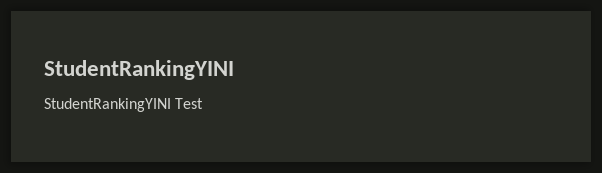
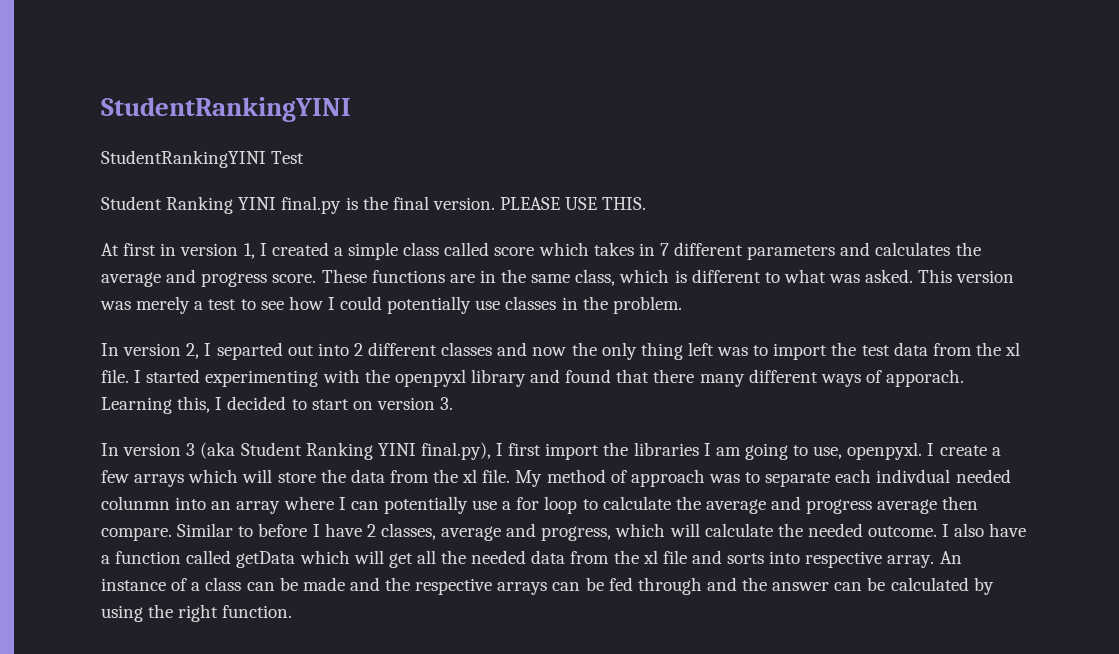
(204, 103) none -> [101,196,647,214] [101,242,981,260] [101,269,1015,287] [100,296,682,314] [101,342,1021,360] [101,369,965,387] [101,396,454,414] [101,442,1001,460] [101,469,1011,487] [101,496,979,514] [101,523,1027,541] [101,550,962,568] [101,577,994,595] [101,604,293,622] // Student Ranking YINI final.py is the final version. PLEASE USE THIS. // At first in version 1, I created a simple class called score which takes in 7 different parameters and calculates the average and progress score. These functions are in the same class, which is different to what was asked. This version was merely a test to see how I could potentially use classes in the problem. // In version 2, I separted out into 2 different classes and now the only thing left was to import the test data from the xl file. I started experimenting with the openpyxl library and found that there many different ways of apporach. Learning this, I decided to start on version 3. // In version 3 (aka Student Ranking YINI final.py), I first import the libraries I am going to use, openpyxl. I create a few arrays which will store the data from the xl file. My method of approach was to separate each indivdual needed colunmn into an array where I can potentially use a for loop to calculate the average and progress average then compare. Similar to before I have 2 classes, average and progress, which will calculate the needed outcome. I also have a function called getData which will get all the needed data from the xl file and sorts into respective array. An instance of a class can be made and the respective arrays can be fed through and the answer can be calculated by using the right function.

